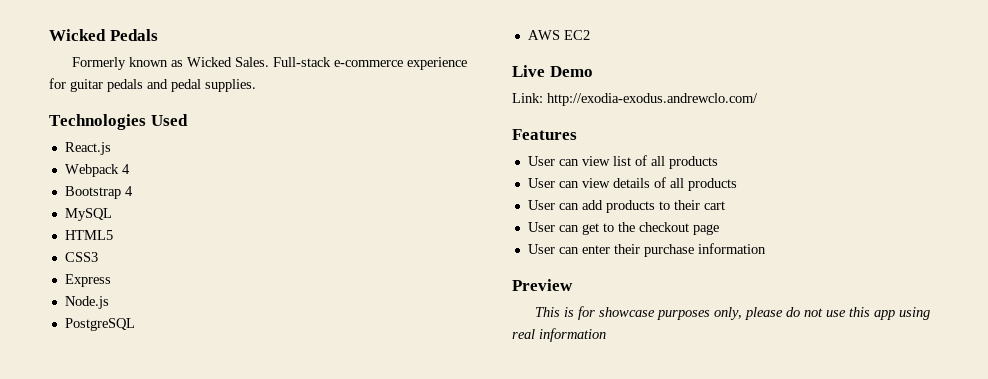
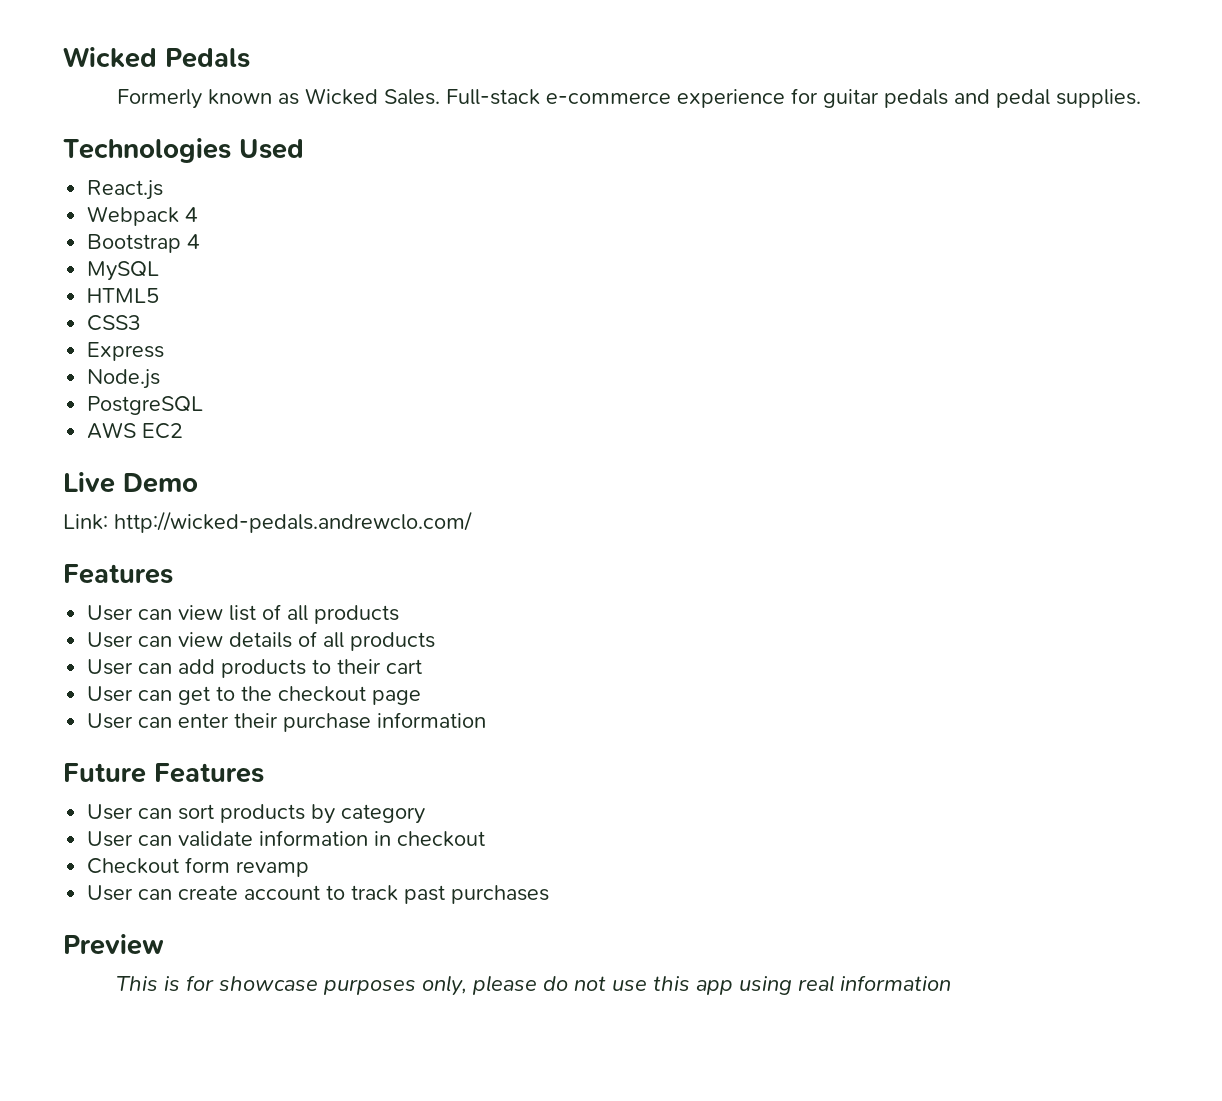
[547,93,758,106] http://exodia-exodus.andrewclo.com/ -> [114,511,472,533] http://wicked-pedals.andrewclo.com/
(766, 248) none -> [63,763,264,783] [87,804,426,824] [87,830,486,847] [87,857,310,877] [87,885,550,904] // Future Features // User can sort products by category // User can validate information in checkout // Checkout form revamp // User can create account to track past purchases

